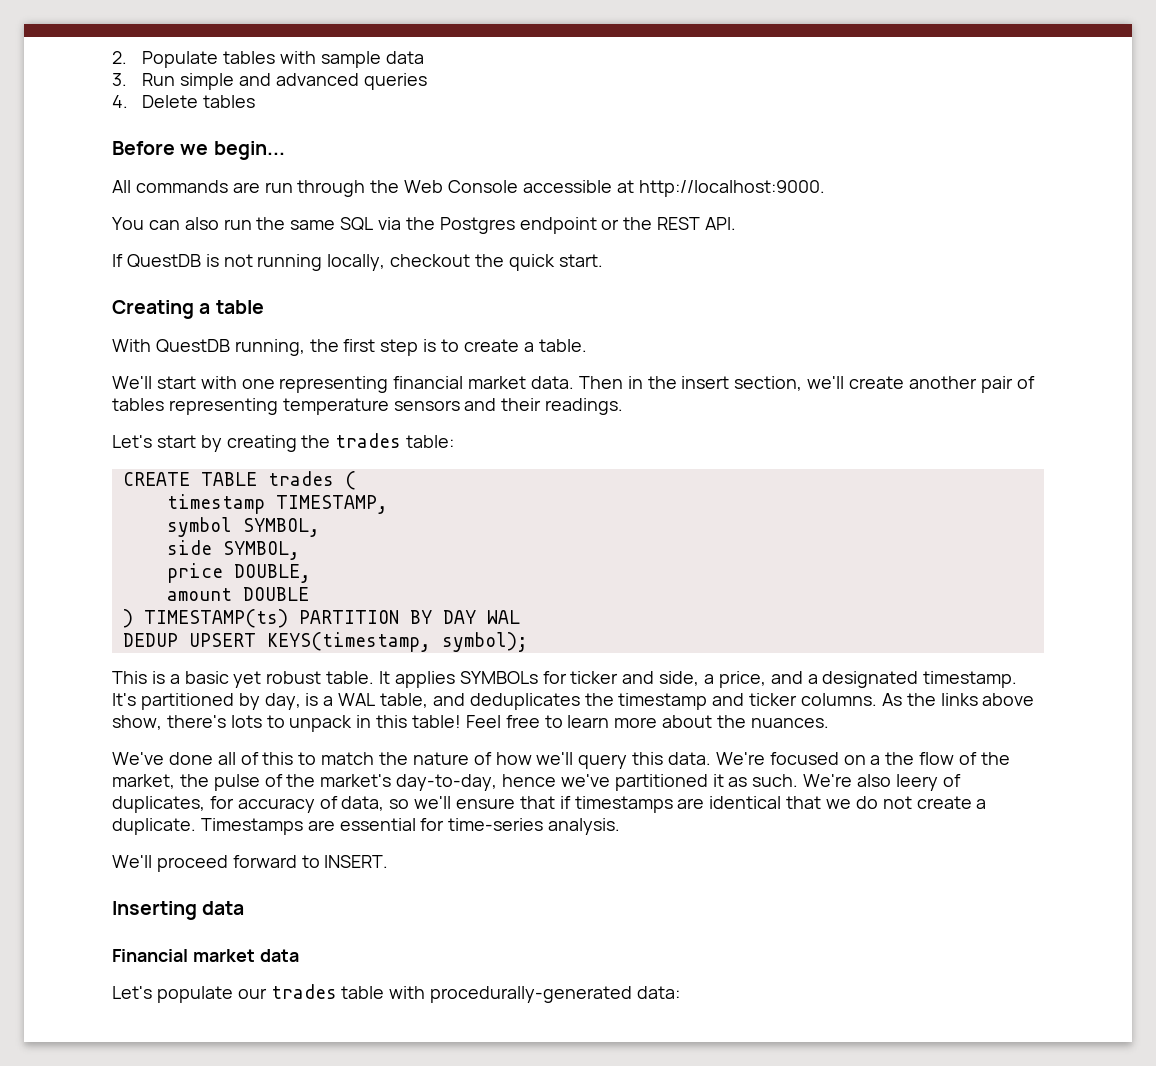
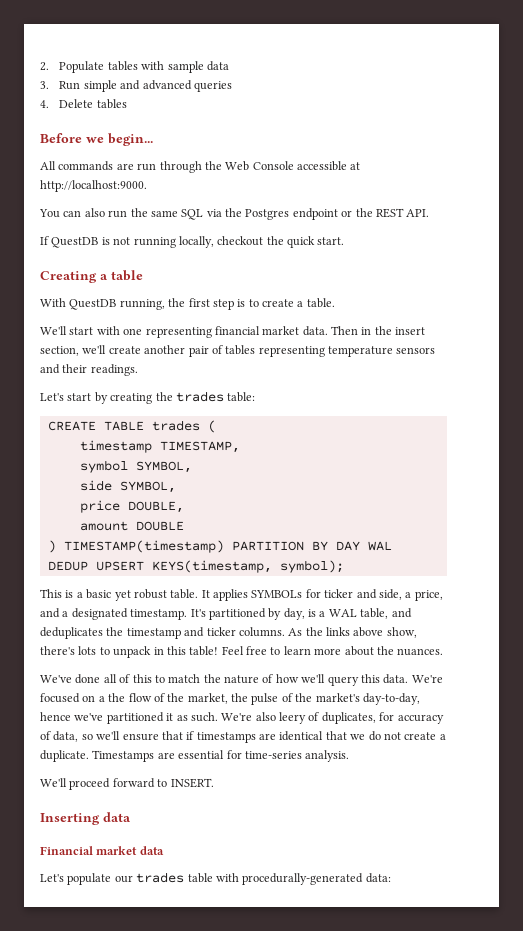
[143,609,288,628] TIMESTAMP(ts) -> [63,540,224,553] TIMESTAMP(timestamp)

